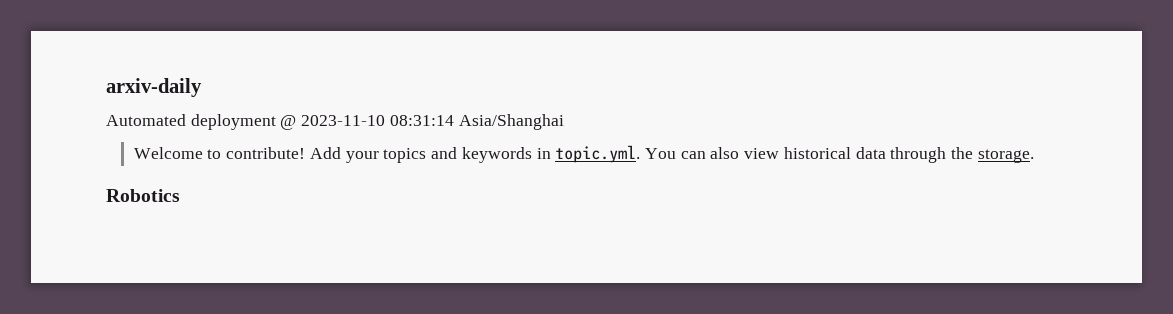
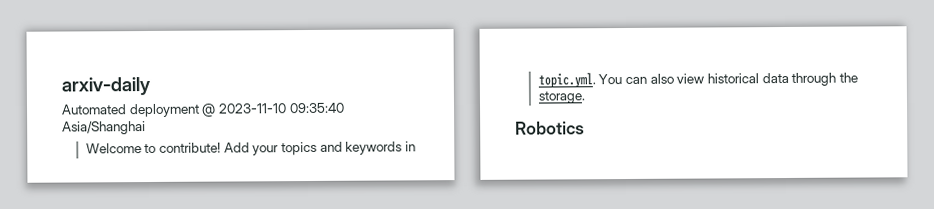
[389,115,454,126] 08:31:14 -> [288,102,345,114] 09:35:40

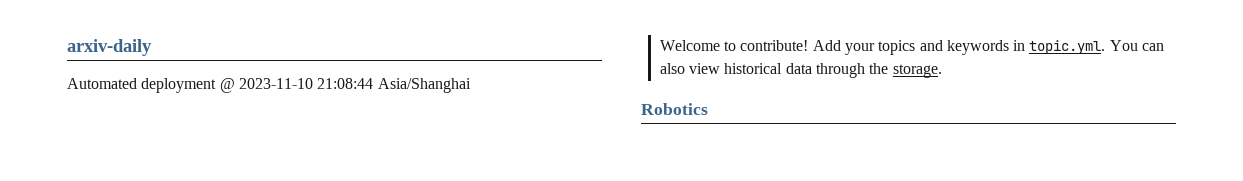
[288,102,345,114] 09:35:40 -> [317,78,374,89] 21:08:44

